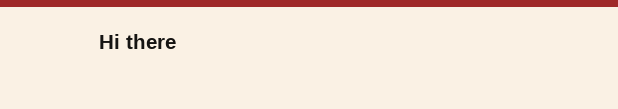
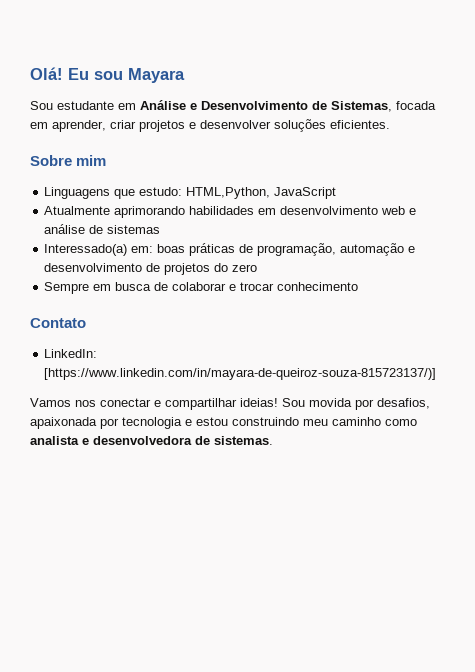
[99,34,176,49] Hi there -> [30,67,185,83] [30,100,436,112] [30,119,390,132] [30,155,107,166] [44,187,337,199] [44,206,417,218] [44,224,161,234] [44,243,416,256] [44,263,258,275] [44,282,359,294] [30,318,86,328] [44,349,98,358] [44,368,437,380] [30,398,430,410] [30,417,417,429] [30,436,273,445] Olá! Eu sou Mayara // Sou estudante em Análise e Desenvolvimento de Sistemas, focada em aprender, criar projetos e desenvolver soluções eficientes. // Sobre mim // Linguagens que estudo: HTML,Python, JavaScript // Atualmente aprimorando habilidades em desenvolvimento web e análise de sistemas // Interessado(a) em: boas práticas de programação, automação e desenvolvimento de projetos do zero // Sempre em busca de colaborar e trocar conhecimento // Contato // LinkedIn: [https://www.linkedin.com/in/mayara-de-queiroz-souza-815723137/)] // Vamos nos conectar e compartilhar ideias! Sou movida por desafios, apaixonada por tecnologia e estou construindo meu caminho como analista e desenvolvedora de sistemas.

